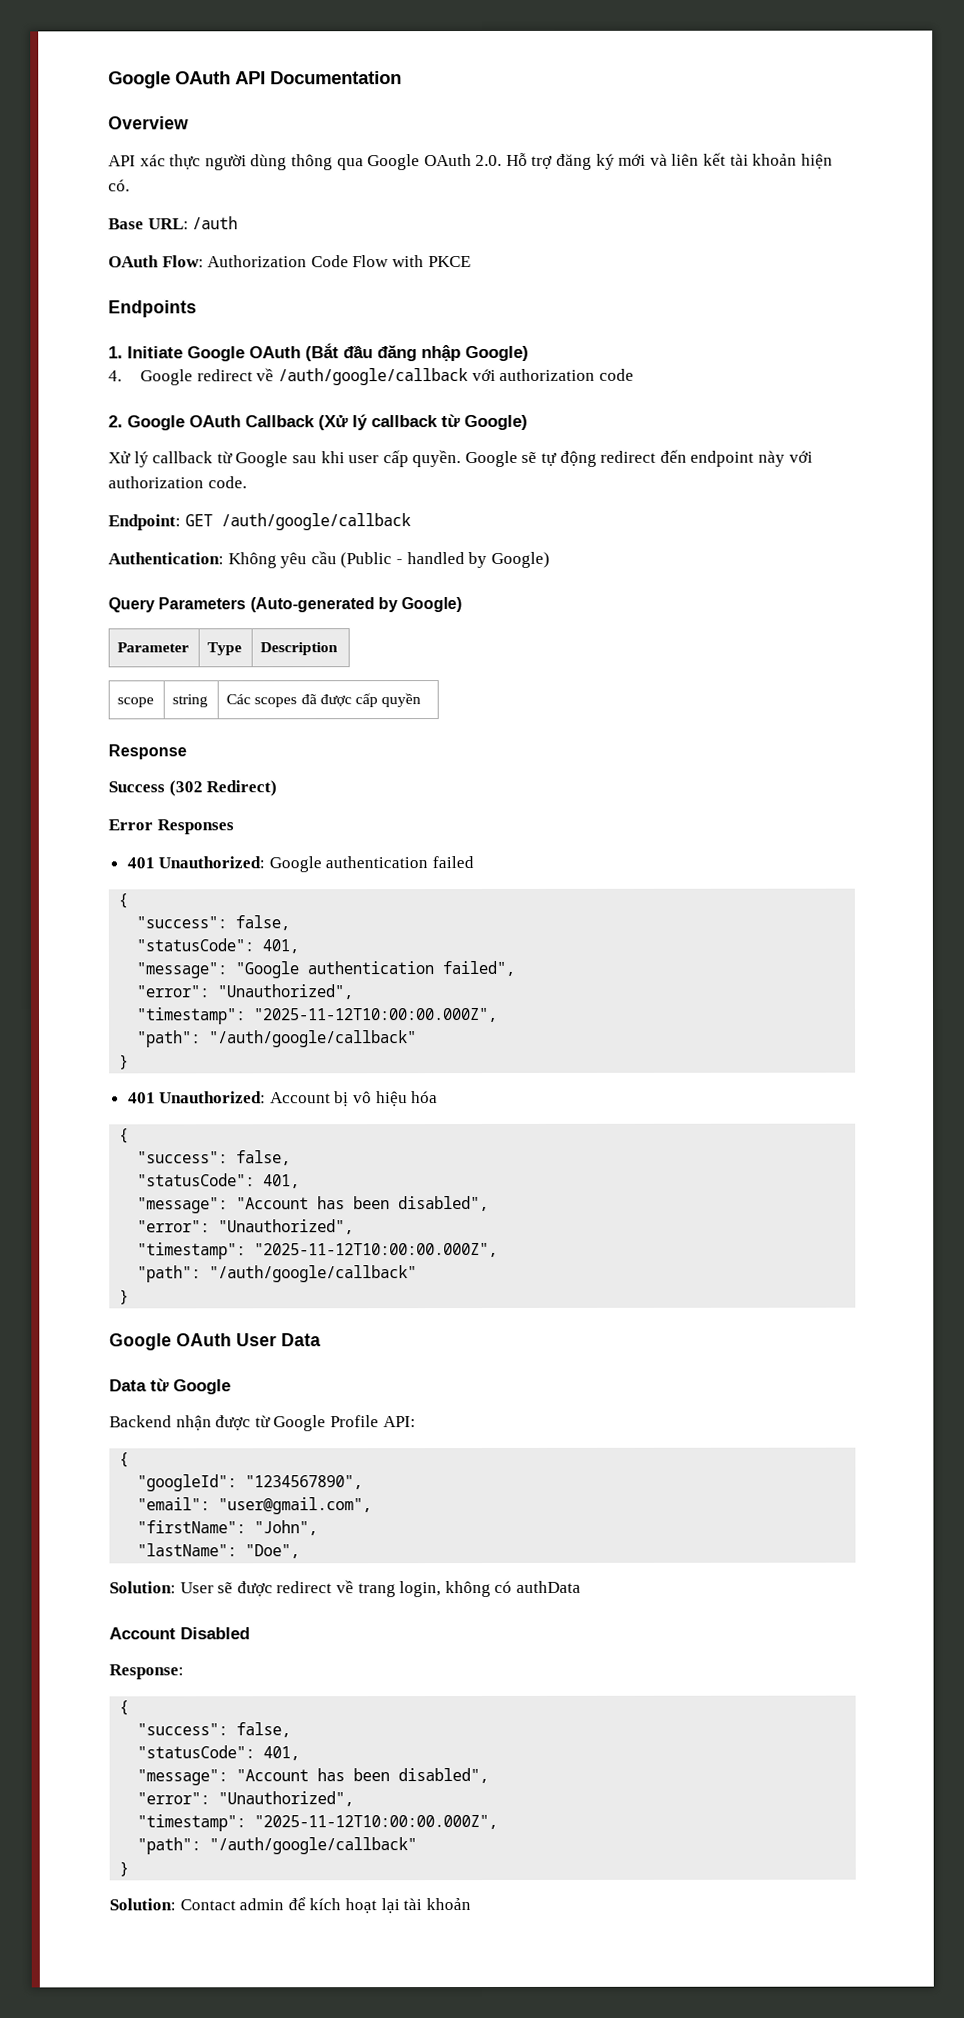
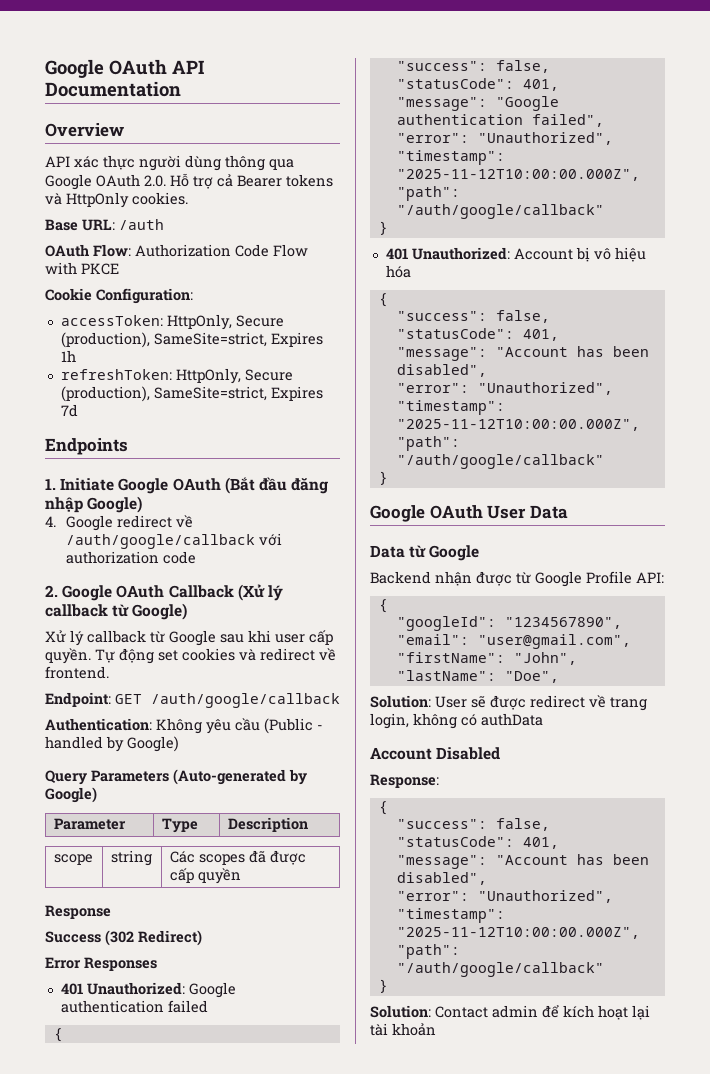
[556,152,833,170] [108,179,130,192] đăng ký mới và liên kết tài khoản hiện có. -> [217,174,333,187] [45,192,188,208] cả Bearer tokens và HttpOnly cookies.
(471, 262) none -> [45,288,193,304] [60,314,284,330] [60,332,323,348] [60,350,76,362] [60,368,293,384] [60,386,323,402] [60,404,78,417] // Cookie Configuration: // accessToken: HttpOnly, Secure (production), SameSite=strict, Expires 1h // refreshToken: HttpOnly, Secure (production), SameSite=strict, Expires 7d
[464,449,813,468] [108,476,247,489] Google sẽ tự động redirect đến endpoint này với authorization code. -> [95,648,336,664] [45,666,109,679] Tự động set cookies và redirect về frontend.

